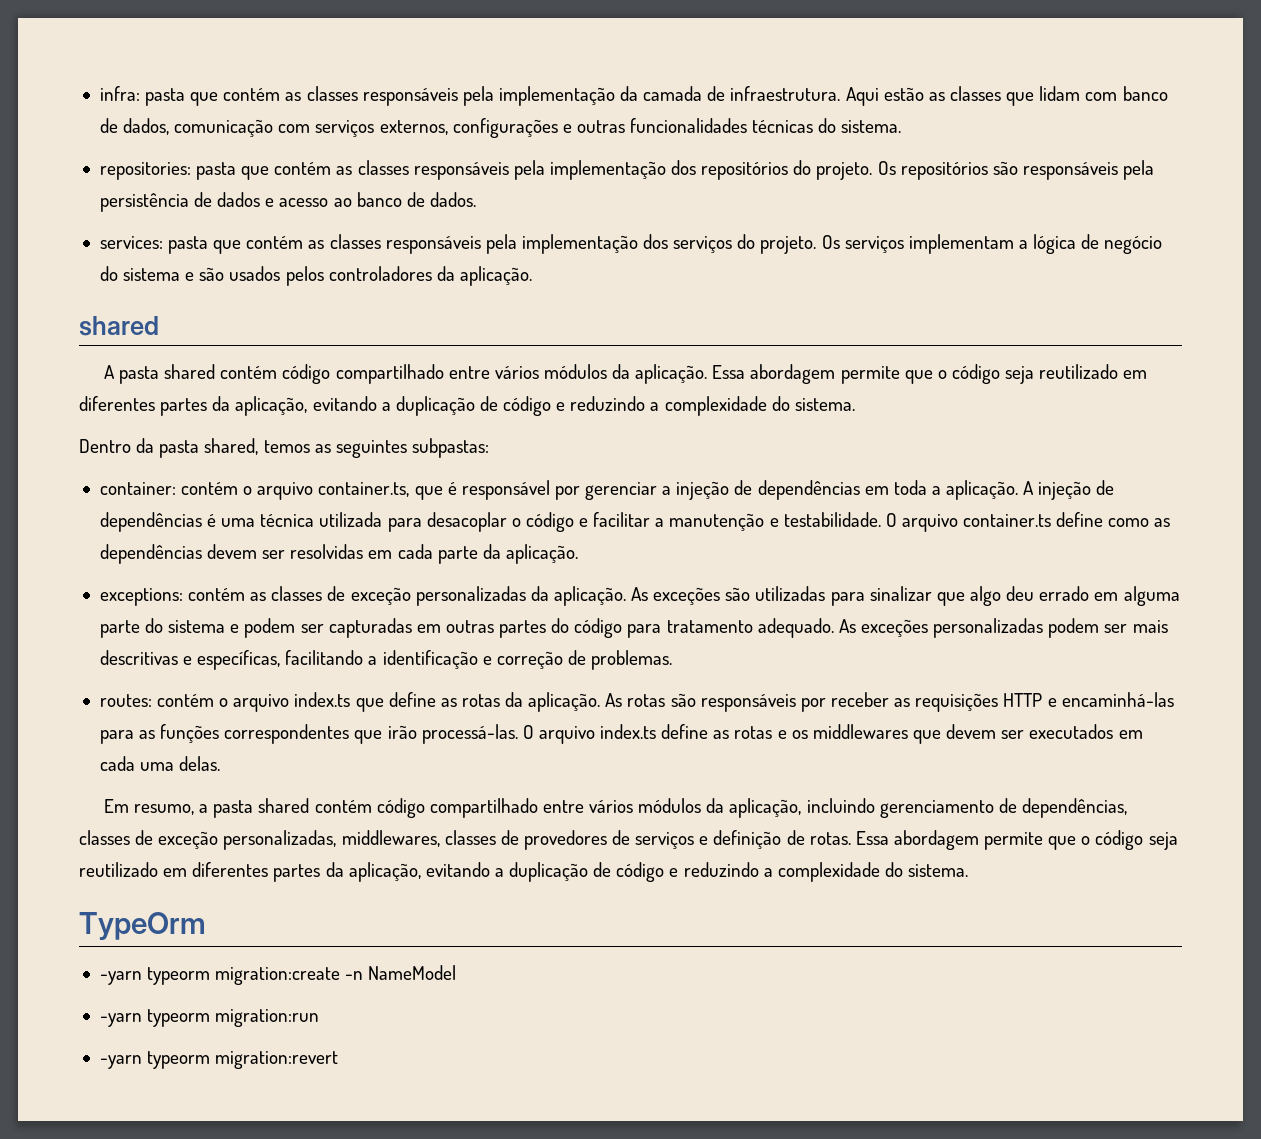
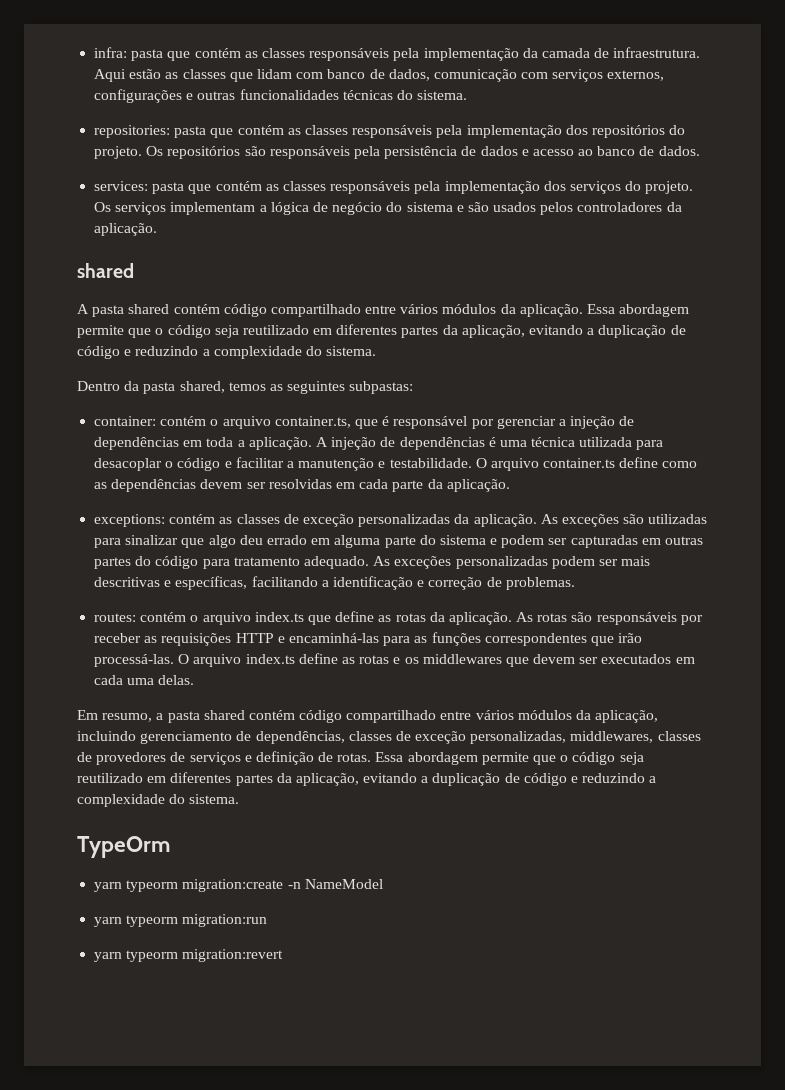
[99,971,142,985] -yarn -> [94,882,123,892] yarn
[99,1013,142,1027] -yarn -> [94,917,123,927] yarn
[99,1055,142,1069] -yarn -> [94,952,123,962] yarn

